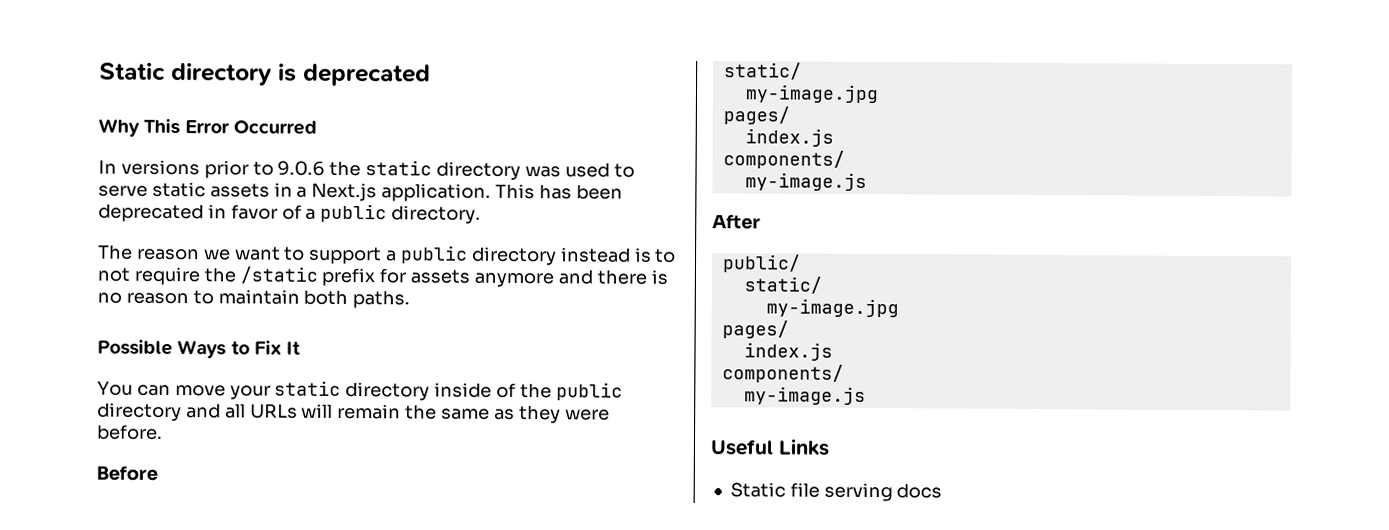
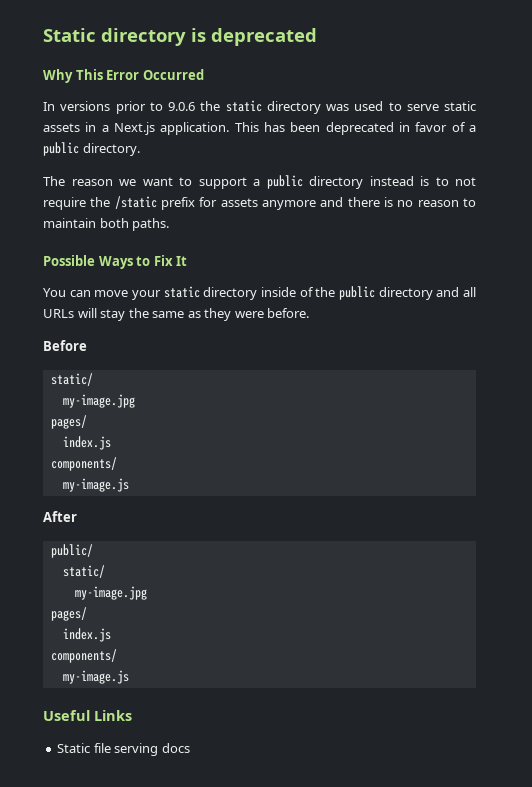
[337,403,402,420] remain -> [100,309,126,321] stay

